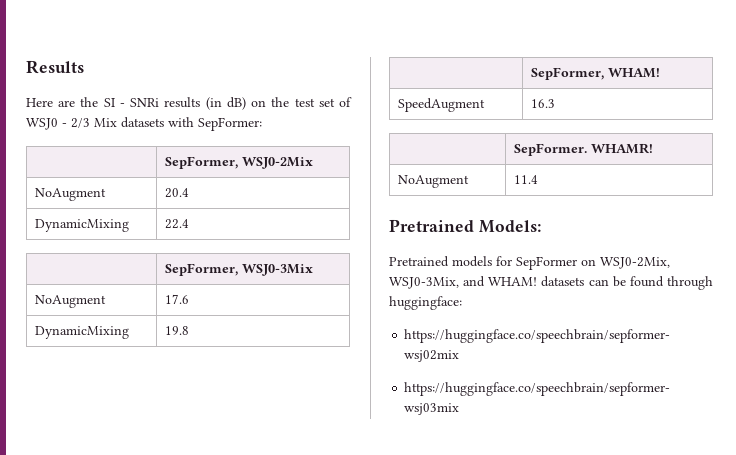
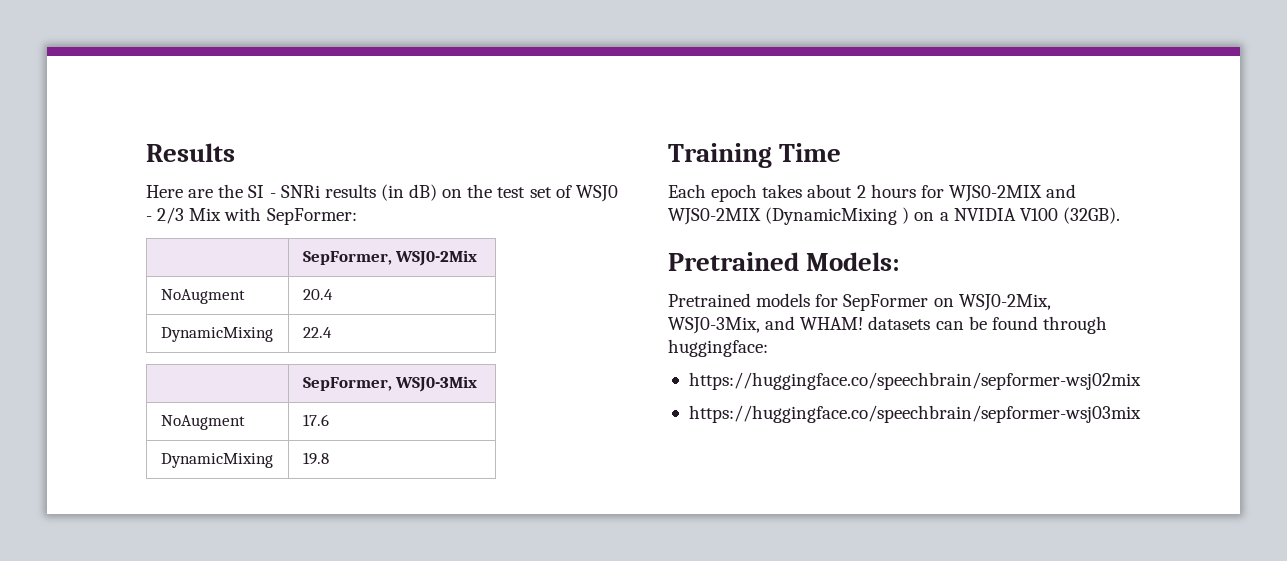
[121,117,164,128] datasets -> (222, 214) none
[531,67,661,80] [398,98,486,112] [531,99,556,108] [514,143,654,156] [398,175,470,188] [514,175,539,184] // | SepFormer, WHAM! // SpeedAugment | 16.3 // | SepFormer. WHAMR! // NoAugment | 11.4 -> [668,143,842,168] [668,184,1077,202] [668,207,1120,225] // Training Time // Each epoch takes about 2 hours for WJS0-2MIX and WJS0-2MIX (DynamicMixing ) on a NVIDIA V100 (32GB).

